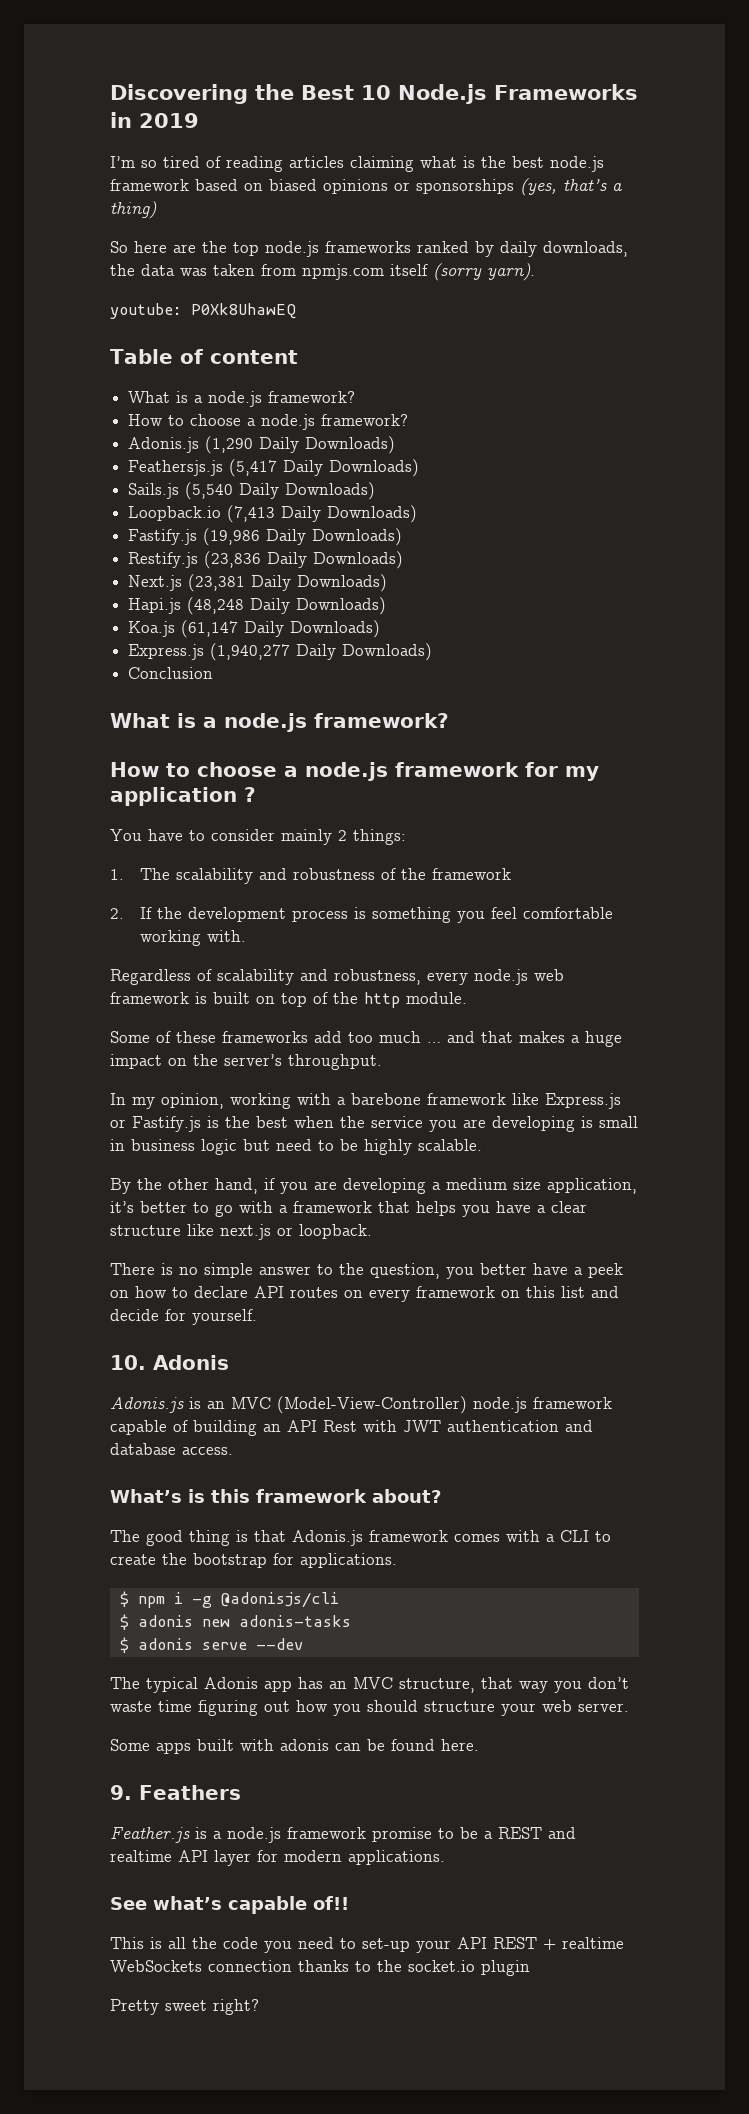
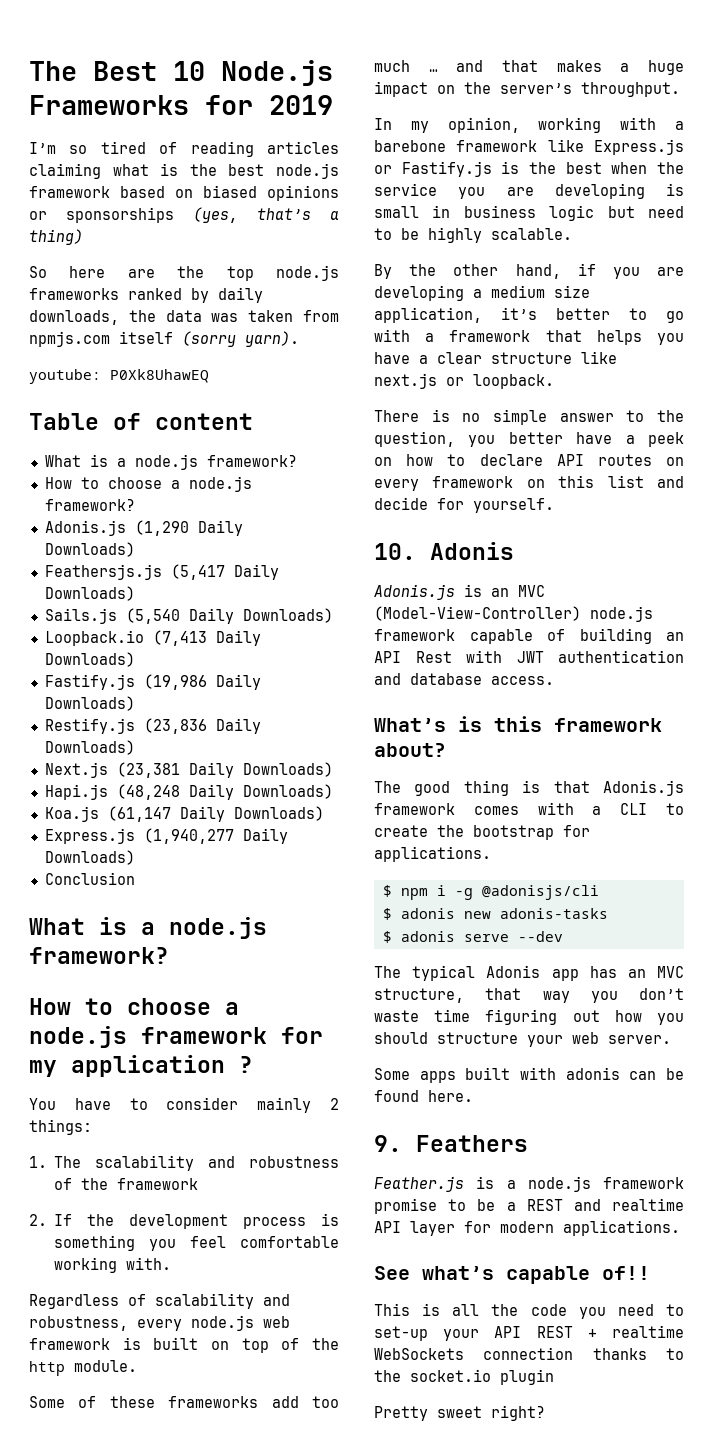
[110,84,294,104] Discovering the -> [29,61,77,81] The
[110,112,132,128] in -> [205,95,253,115] for

